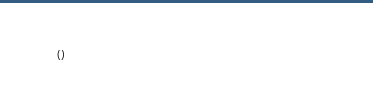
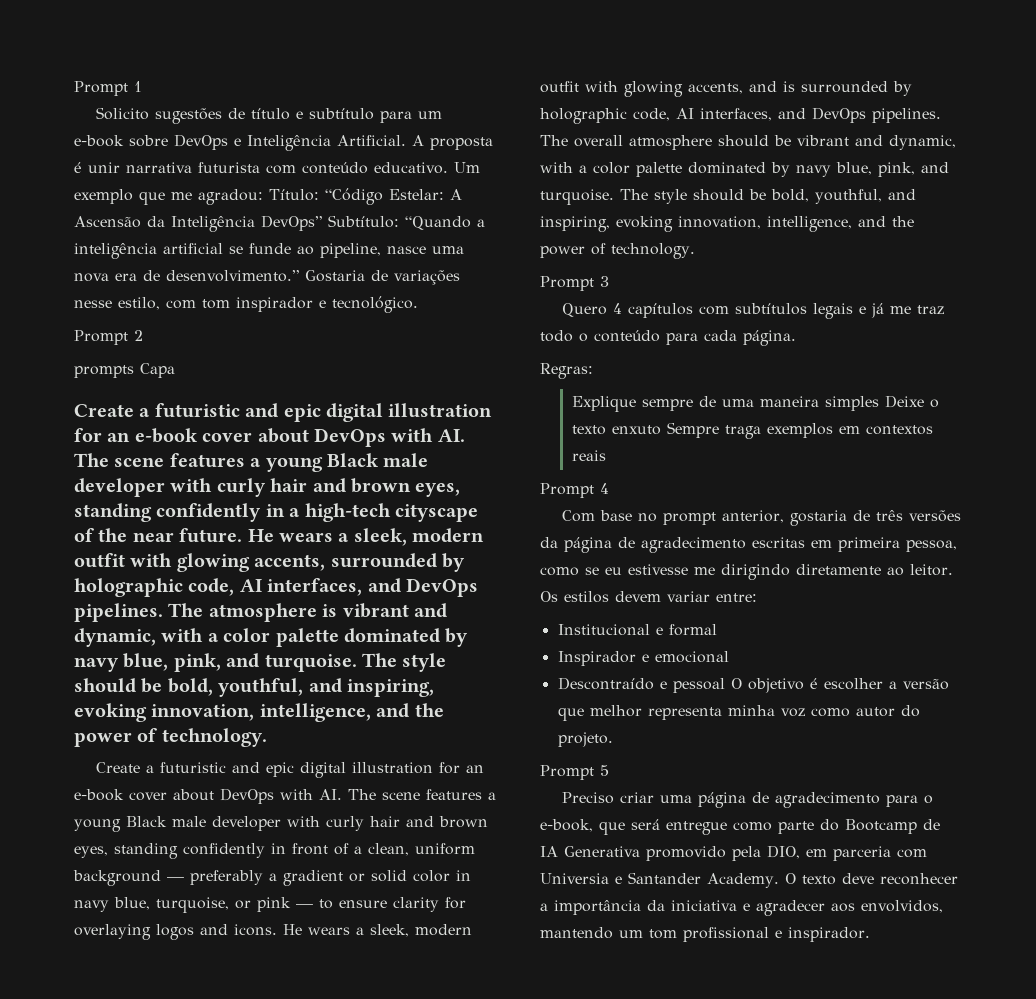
[57,50,65,60] () -> [74,81,142,96] [95,107,442,124] [74,134,493,151] [74,162,480,174] [74,188,462,205] [74,215,485,232] [74,243,464,259] [74,270,460,285] [74,296,418,313] [74,330,143,345] [74,363,175,378] [74,403,493,422] [74,428,465,447] [74,453,429,472] [74,478,461,497] [74,503,478,522] [74,528,485,546] [74,553,465,572] [74,578,478,597] [74,603,447,622] [74,628,469,647] [74,653,447,672] [74,678,434,697] [74,703,444,722] [74,728,267,747] [95,762,484,778] [74,788,496,804] [74,816,488,832] [74,843,475,859] [73,870,471,886] [74,897,466,913] [74,924,472,940] [540,81,912,97] [540,107,941,124] [540,135,956,150] [540,162,949,177] [540,189,916,205] [540,216,914,232] [540,243,695,259] [540,276,609,291] [561,303,944,319] [540,330,796,346] [540,363,593,379] [571,395,939,412] [571,422,933,439] [571,450,606,461] [540,483,609,498] [561,510,961,526] [540,537,957,553] [540,564,953,580] [540,591,757,603] [557,624,717,636] [557,651,729,666] [557,677,949,693] [557,705,920,721] [557,732,613,747] [540,765,609,780] [561,792,933,808] [540,819,940,835] [540,845,927,861] [540,872,958,888] [540,900,943,916] [540,927,870,942] Prompt 1 // Solicito sugestões de título e subtítulo para um e-book sobre DevOps e Inteligência Artificial. A proposta é unir narrativa futurista com conteúdo educativo. Um exemplo que me agradou: Título: “Código Estelar: A Ascensão da Inteligência DevOps” Subtítulo: “Quando a inteligência artificial se funde ao pipeline, nasce uma nova era de desenvolvimento.” Gostaria de variações nesse estilo, com tom inspirador e tecnológico. // Prompt 2 // prompts Capa // Create a futuristic and epic digital illustration for an e-book cover about DevOps with AI. The scene features a young Black male developer with curly hair and brown eyes, standing confidently in a high-tech cityscape of the near future. He wears a sleek, modern outfit with glowing accents, surrounded by holographic code, AI interfaces, and DevOps pipelines. The atmosphere is vibrant and dynamic, with a color palette dominated by navy blue, pink, and turquoise. The style should be bold, youthful, and inspiring, evoking innovation, intelligence, and the power of technology. // Create a futuristic and epic digital illustration for an e-book cover about DevOps with AI. The scene features a young Black male developer with curly hair and brown eyes, standing confidently in front of a clean, uniform background — preferably a gradient or solid color in navy blue, turquoise, or pink — to ensure clarity for overlaying logos and icons. He wears a sleek, modern outfit with glowing accents, and is surrounded by holographic code, AI interfaces, and DevOps pipelines. The overall atmosphere should be vibrant and dynamic, with a color palette dominated by navy blue, pink, and turquoise. The style should be bold, youthful, and inspiring, evoking innovation, intelligence, and the power of technology. // Prompt 3 // Quero 4 capítulos com subtítulos legais e já me traz todo o conteúdo para cada página. // Regras: // Explique sempre de uma maneira simples Deixe o texto enxuto Sempre traga exemplos em contextos reais // Prompt 4 // Com base no prompt anterior, gostaria de três versões da página de agradecimento escritas em primeira pessoa, como se eu estivesse me dirigindo diretamente ao leitor. Os estilos devem variar entre: // Institucional e formal // Inspirador e emocional // Descontraído e pessoal O objetivo é escolher a versão que melhor representa minha voz como autor do projeto. // Prompt 5 // Preciso criar uma página de agradecimento para o e-book, que será entregue como parte do Bootcamp de IA Generativa promovido pela DIO, em parceria com Universia e Santander Academy. O texto deve reconhecer a importância da iniciativa e agradecer aos envolvidos, mantendo um tom profissional e inspirador.

